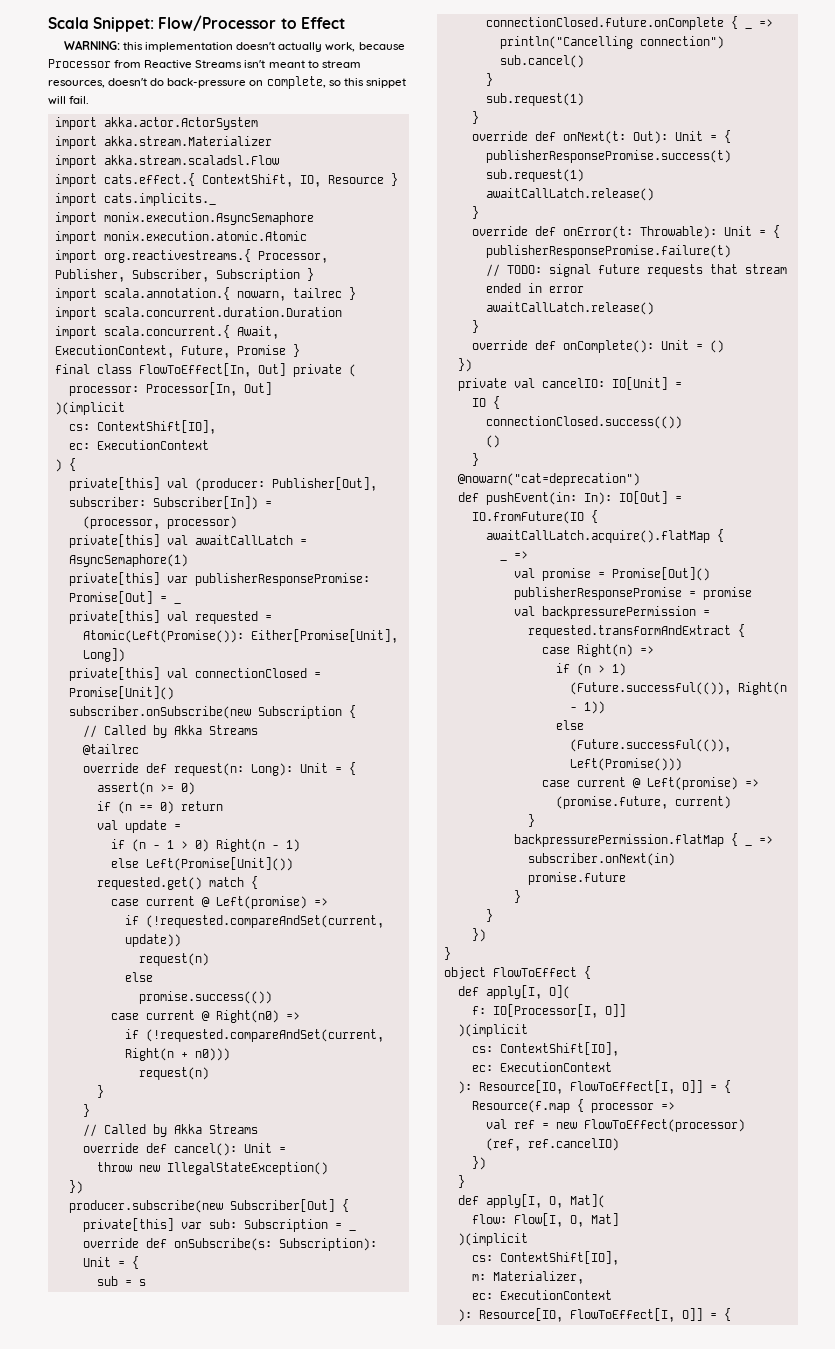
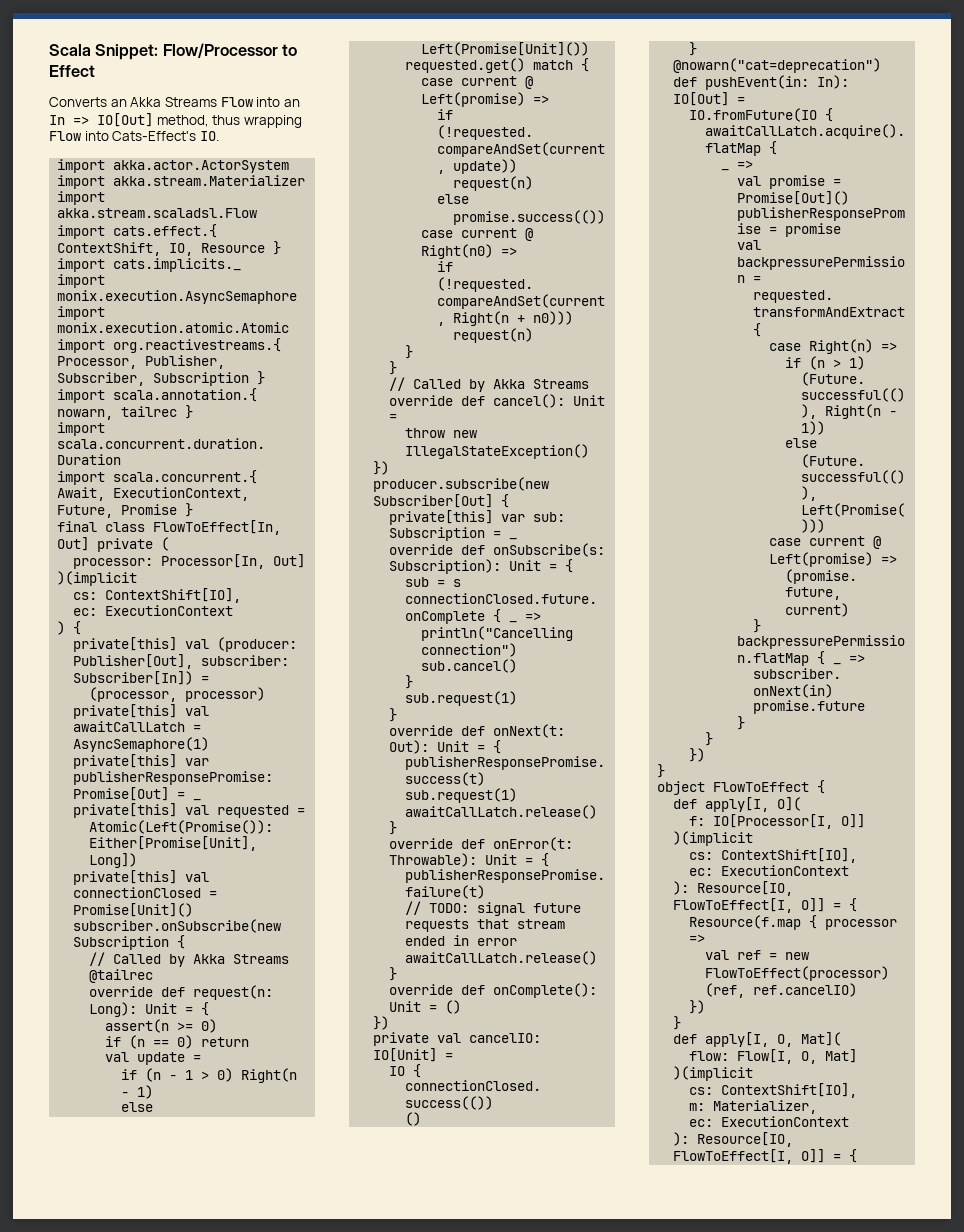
[63,40,405,52] [48,59,361,69] [48,76,406,89] [48,96,90,105] WARNING: this implementation doesn't actually work, because Processor from Reactive Streams isn't meant to stream resources, doesn't do back-pressure on complete, so this snippet will fail. -> [49,97,300,107] [49,113,302,128] [49,131,219,141] Converts an Akka Streams Flow into an In => IO[Out] method, thus wrapping Flow into Cats-Effect's IO.

